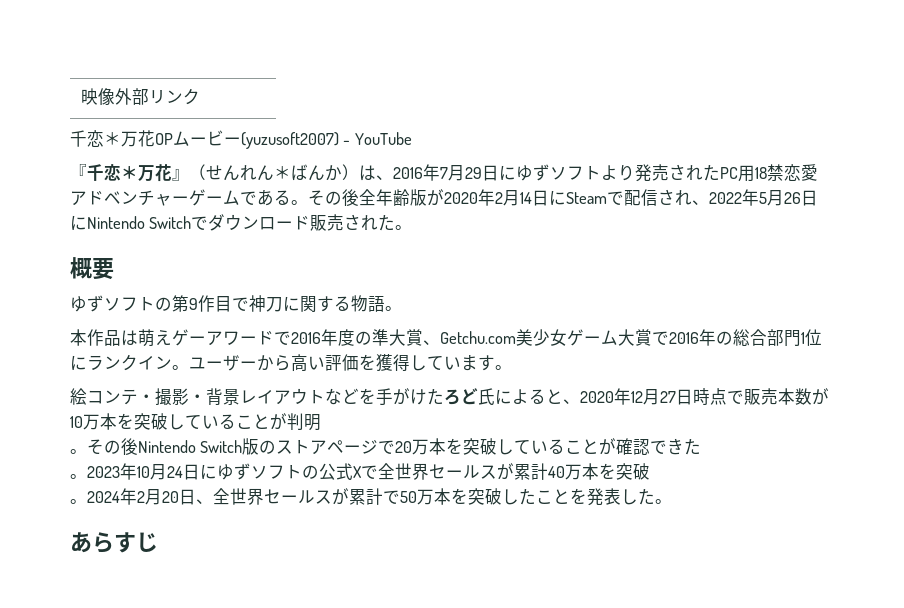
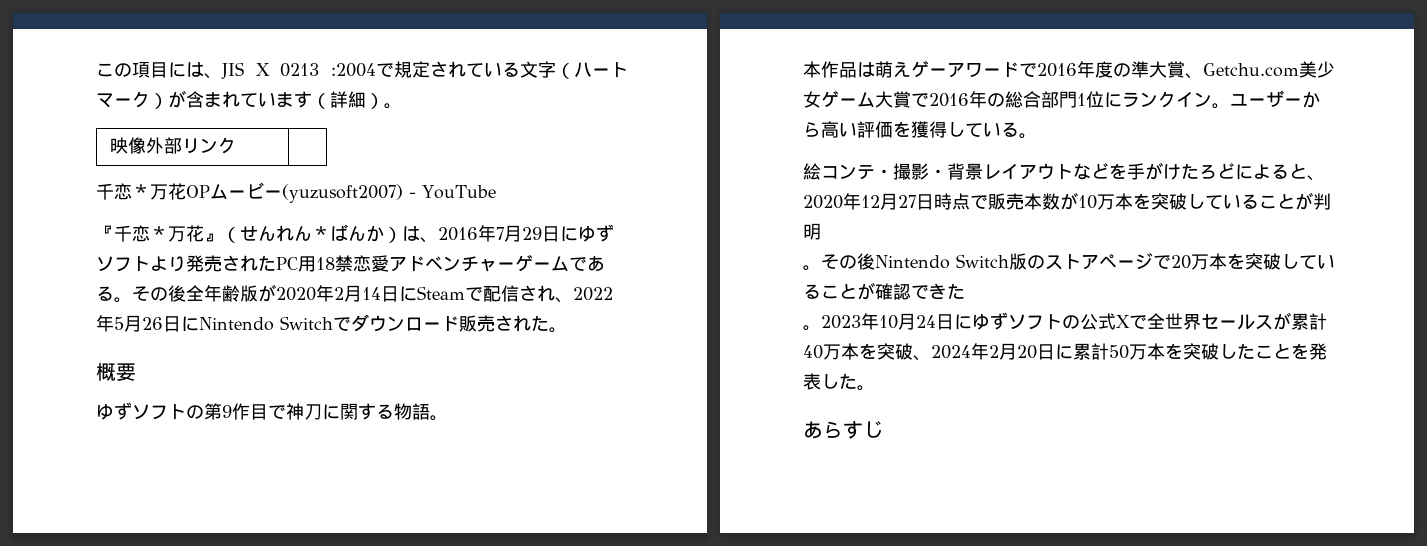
(80, 96) none -> [96,61,628,79] [96,90,402,109] この項目には、JIS X 0213 :2004で規定されている文字（ハートマーク）が含まれています（詳細）。 //
[461,355,495,371] ます -> [1001,122,1019,137] る
[478,388,495,405] 氏 -> (1235, 171) none
[70,499,87,504] // 。 -> [913,355,931,361] 、
[196,488,400,505] 、全世界セールスが累計で -> [1055,343,1109,360] に累計

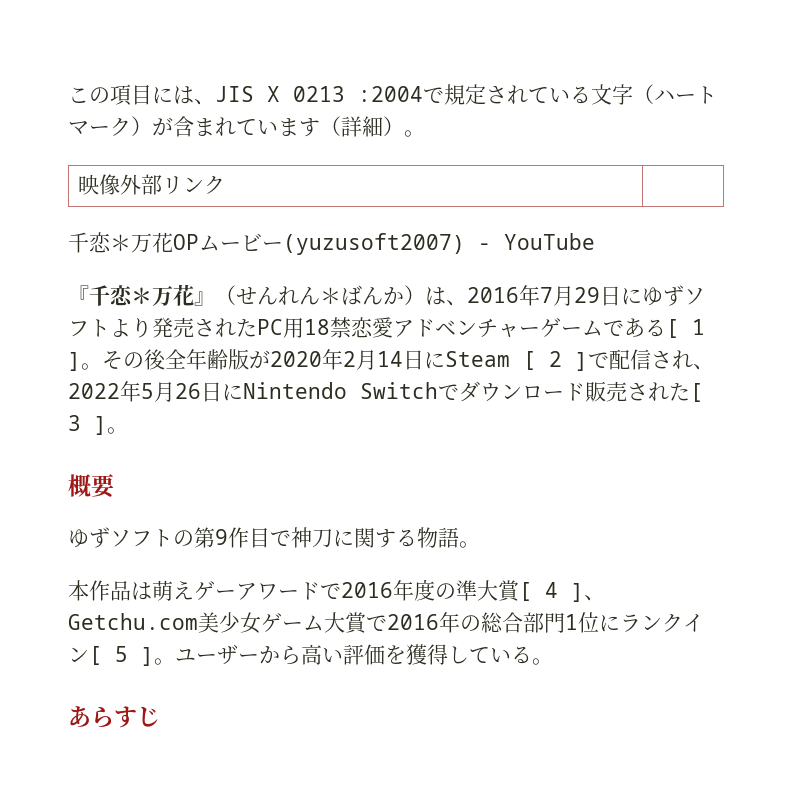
(114, 293) none -> [666,319,705,338] [68,352,81,371] [ 1 ]
(465, 293) none -> [523,351,588,371] [ 2 ]
(549, 323) none -> [690,383,703,402] [68,415,107,435] [ 3 ]
(1185, 69) none -> [519,582,584,602] [ 4 ]
(1212, 99) none -> [89,646,154,666] [ 5 ]
[803,162,1325,181] [803,192,1331,210] [803,223,821,240] [803,253,1335,271] [803,282,965,300] [803,312,1327,331] [803,343,1327,361] [803,373,875,391] // 絵コンテ・撮影・背景レイアウトなどを手がけたろどによると、2020年12月27日時点で販売本数が10万本を突破していることが判明 // 。その後Nintendo Switch版のストアページで20万本を突破していることが確認できた // 。2023年10月24日にゆずソフトの公式Xで全世界セールスが累計40万本を突破、2024年2月20日に累計50万本を突破したことを発表した。 -> (553, 661) none

